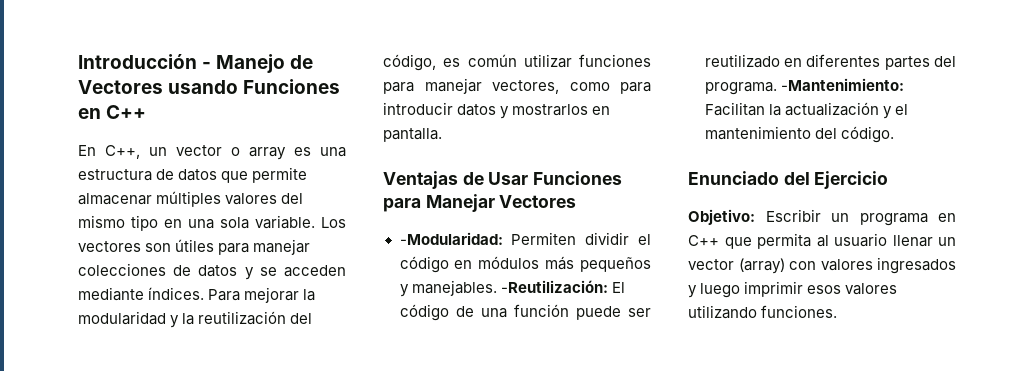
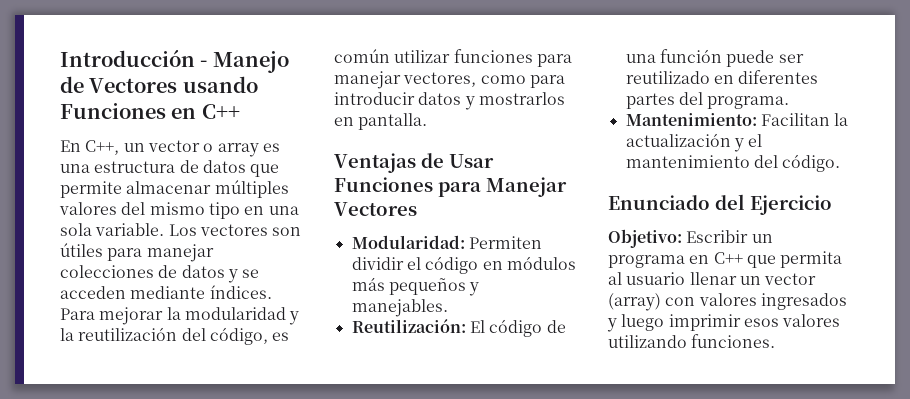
[399,232,503,245] -Modularidad: -> [351,235,465,249] Modularidad:
[500,280,608,293] -Reutilización: -> [351,319,466,333] // Reutilización:
[780,78,904,91] -Mantenimiento: -> [625,113,757,126] // Mantenimiento:

